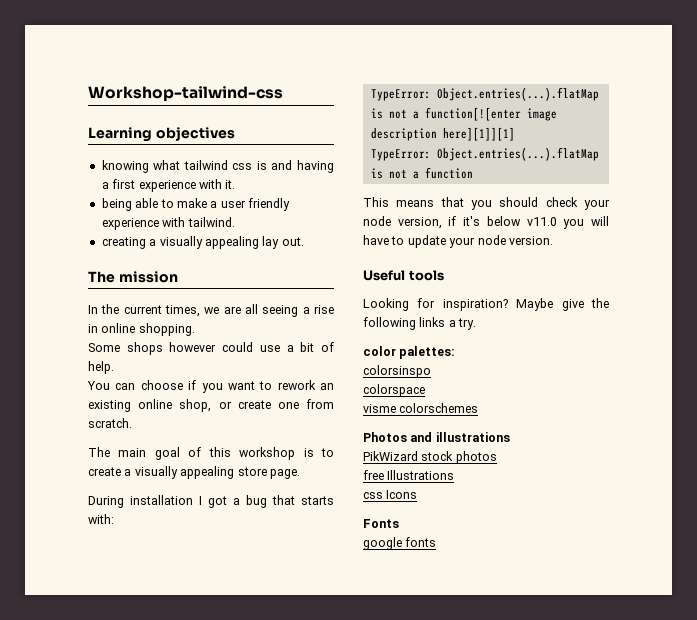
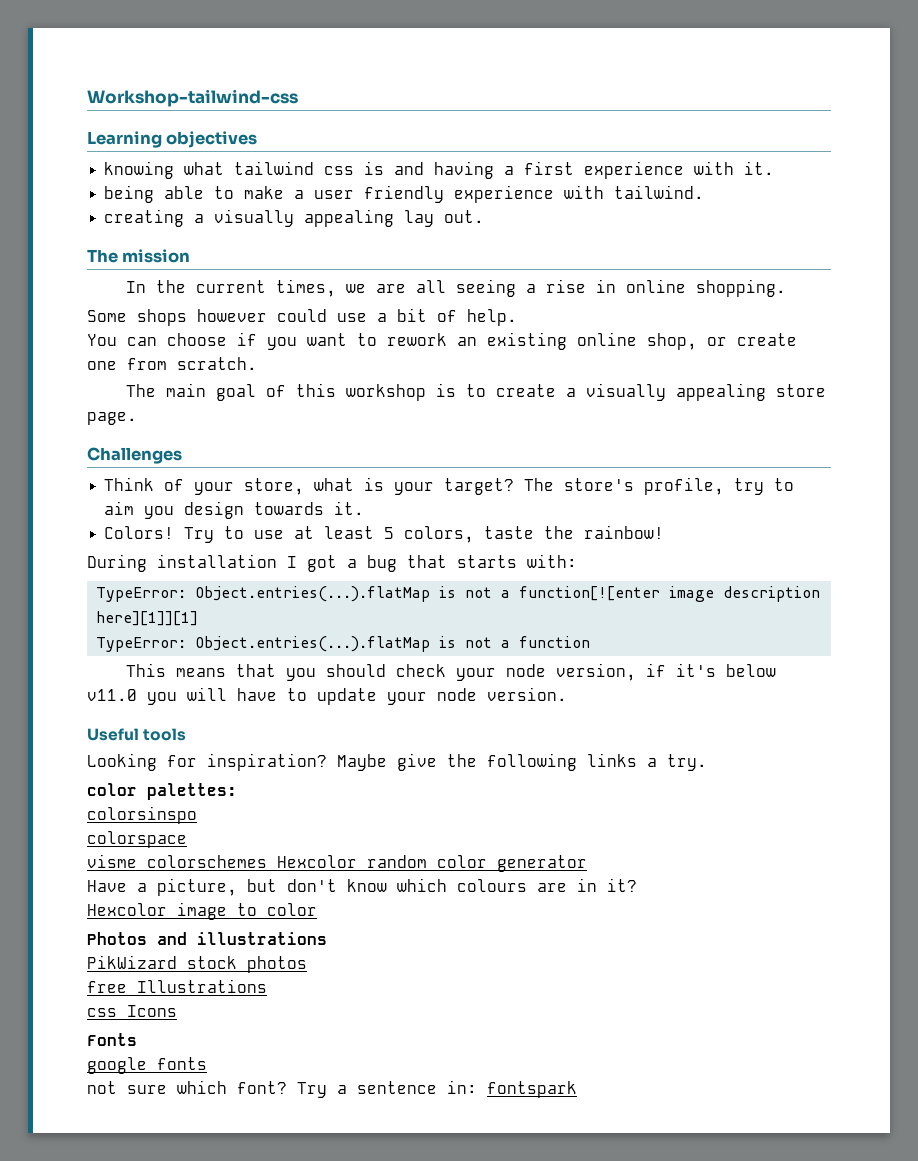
(300, 474) none -> [87,447,182,464] [104,477,795,495] [104,501,365,519] [104,525,665,543] // Challenges // Think of your store, what is your target? The store's profile, try to aim you design towards it. // Colors! Try to use at least 5 colors, taste the rainbow!
(479, 408) none -> [277,855,587,872] [87,878,637,896] [87,902,317,920] Hexcolor random color generator // Have a picture, but don't know which colours are in it? // Hexcolor image to color
(437, 542) none -> [87,1080,577,1098] // not sure which font? Try a sentence in: fontspark

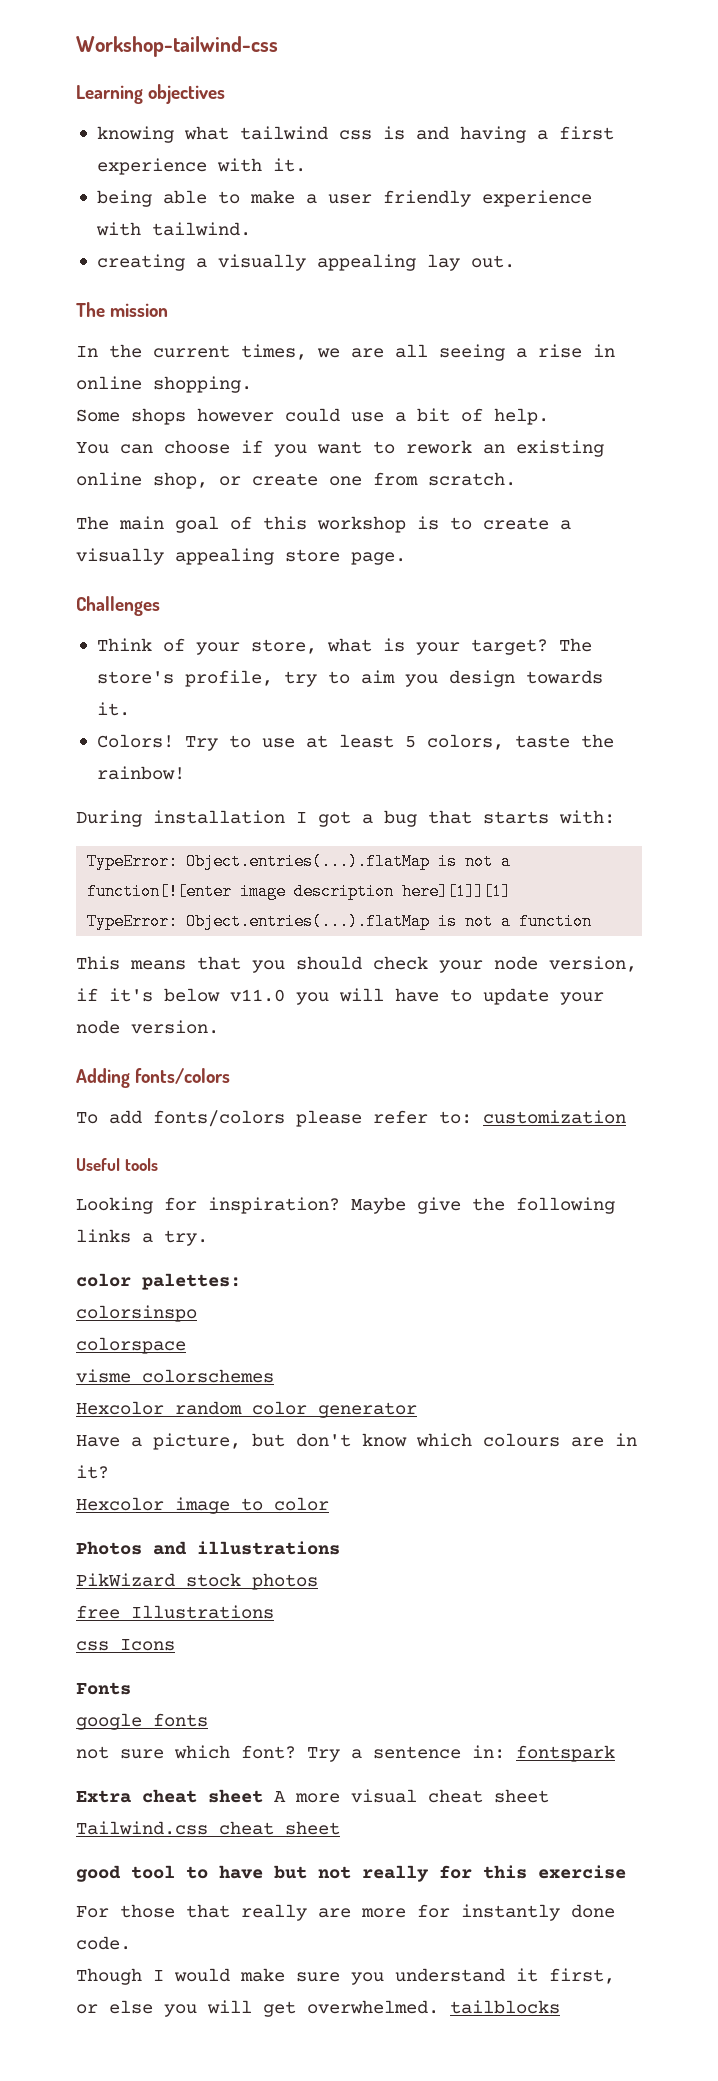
(567, 694) none -> [76,1068,231,1088] [76,1110,626,1127] // Adding fonts/colors // To add fonts/colors please refer to: customization
(267, 861) none -> (274, 1376) //
(577, 1089) none -> [76,1789,549,1803] [76,1821,340,1835] [76,1865,626,1882] [76,1904,615,1921] [76,1936,131,1950] [76,1968,615,1985] [76,2000,560,2017] // Extra cheat sheet A more visual cheat sheet Tailwind.css cheat sheet // good tool to have but not really for this exercise // For those that really are more for instantly done code. // Though I would make sure you understand it first, or else you will get overwhelmed. tailblocks

